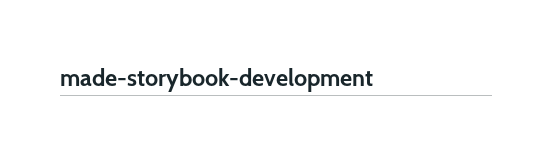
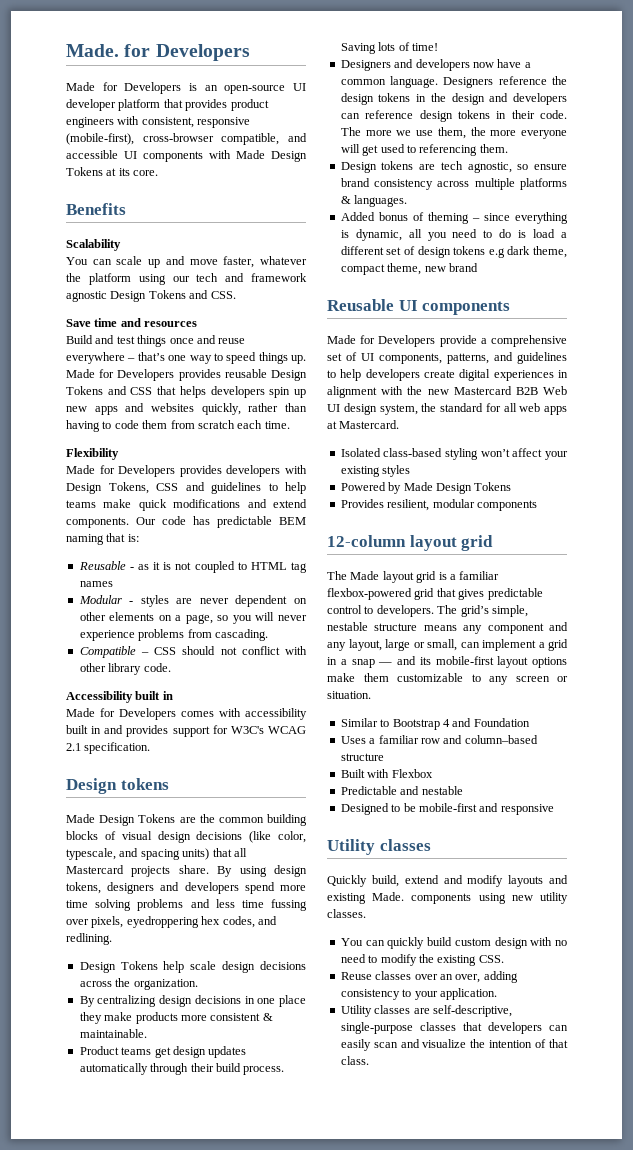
[60,68,373,92] made-storybook-development -> [66,44,250,61] [66,82,306,94] [66,99,269,111] [66,116,251,128] [66,133,307,145] [66,150,307,162] [66,167,159,176] [66,203,126,215] [66,239,121,251] [66,256,307,268] [66,273,307,285] [66,290,236,302] [66,318,198,327] [66,335,246,347] [66,352,306,364] [66,369,307,381] [66,386,306,398] [66,403,307,415] [66,420,290,432] [66,448,119,460] [66,465,307,477] [66,482,306,494] [66,499,307,511] [66,516,306,528] [66,533,139,545] [78,561,307,573] [79,581,113,587] [78,595,307,607] [79,612,307,624] [79,629,268,641] [79,646,307,658] [79,663,171,675] [66,691,173,703] [66,708,307,720] [66,725,306,737] [66,742,151,754] [66,778,169,794] [66,814,307,826] [66,831,306,843] [66,848,247,860] [66,865,307,877] [66,882,306,894] [66,899,307,911] [66,916,277,928] [66,933,112,945] [79,961,306,973] [79,978,198,990] [79,995,306,1007] [79,1012,273,1024] [79,1029,147,1038] [79,1046,247,1058] [79,1063,285,1075] [340,42,438,54] [340,59,531,71] [340,76,567,88] [340,93,567,105] [340,110,567,122] [340,127,567,139] [340,144,508,156] [340,161,567,173] [340,178,567,190] [340,195,408,207] [340,212,568,224] [340,229,567,241] [340,246,567,258] [340,263,478,275] [327,299,511,315] [327,335,567,347] [327,352,567,364] [327,369,568,381] [327,386,567,398] [327,403,567,415] [327,420,400,429] [340,448,568,460] [340,465,411,477] [340,482,512,494] [340,499,537,511] [327,535,494,551] [327,571,500,583] [327,588,543,600] [327,605,528,617] [327,622,568,634] [327,639,568,651] [327,656,567,668] [327,673,568,685] [327,691,371,699] [340,718,530,730] [340,735,538,744] [340,753,384,761] [340,769,433,778] [340,786,463,795] [340,803,554,815] [327,839,431,855] [327,875,568,887] [327,892,568,904] [327,909,366,918] [340,937,567,949] [340,954,504,966] [340,971,518,983] [340,988,497,1000] [340,1005,512,1017] [340,1022,568,1034] [340,1039,568,1051] [340,1056,369,1065] Made. for Developers // Made for Developers is an open-source UI developer platform that provides product engineers with consistent, responsive (mobile-first), cross-browser compatible, and accessible UI components with Made Design Tokens at its core. // Benefits // Scalability // You can scale up and move faster, whatever the platform using our tech and framework agnostic Design Tokens and CSS. // Save time and resources // Build and test things once and reuse everywhere – that’s one way to speed things up. Made for Developers provides reusable Design Tokens and CSS that helps developers spin up new apps and websites quickly, rather than having to code them from scratch each time. // Flexibility // Made for Developers provides developers with Design Tokens, CSS and guidelines to help teams make quick modifications and extend components. Our code has predictable BEM naming that is: // Reusable - as it is not coupled to HTML tag names // Modular - styles are never dependent on other elements on a page, so you will never experience problems from cascading. // Compatible – CSS should not conflict with other library code. // Accessibility built in // Made for Developers comes with accessibility built in and provides support for W3C's WCAG 2.1 specification. // Design tokens // Made Design Tokens are the common building blocks of visual design decisions (like color, typescale, and spacing units) that all Mastercard projects share. By using design tokens, designers and developers spend more time solving problems and less time fussing over pixels, eyedroppering hex codes, and redlining. // Design Tokens help scale design decisions across the organization. // By centralizing design decisions in one place they make products more consistent & maintainable. // Product teams get design updates automatically through their build process. Saving lots of time! // Designers and developers now have a common language. Designers reference the design tokens in the design and developers can reference design tokens in their code. The more we use them, the more everyone will get used to referencing them. // Design tokens are tech agnostic, so ensure brand consistency across multiple platforms & languages. // Added bonus of theming – since everything is dynamic, all you need to do is load a different set of design tokens e.g dark theme, compact theme, new brand // Reusable UI components // Made for Developers provide a comprehensive set of UI components, patterns, and guidelines to help developers create digital experiences in alignment with the new Mastercard B2B Web UI design system, the standard for all web apps at Mastercard. // Isolated class-based styling won’t affect your existing styles // Powered by Made Design Tokens // Provides resilient, modular components // 12-column layout grid // The Made layout grid is a familiar flexbox-powered grid that gives predictable control to developers. The grid’s simple, nestable structure means any component and any layout, large or small, can implement a grid in a snap — and its mobile-first layout options make them customizable to any screen or situation. // Similar to Bootstrap 4 and Foundation // Uses a familiar row and column–based structure // Built with Flexbox // Predictable and nestable // Designed to be mobile-first and responsive // Utility classes // Quickly build, extend and modify layouts and existing Made. components using new utility classes. // You can quickly build custom design with no need to modify the existing CSS. // Reuse classes over an over, adding consistency to your application. // Utility classes are self-descriptive, single-purpose classes that developers can easily scan and visualize the intention of that class.

